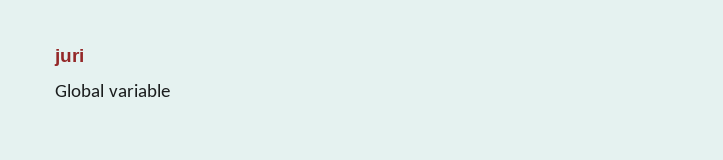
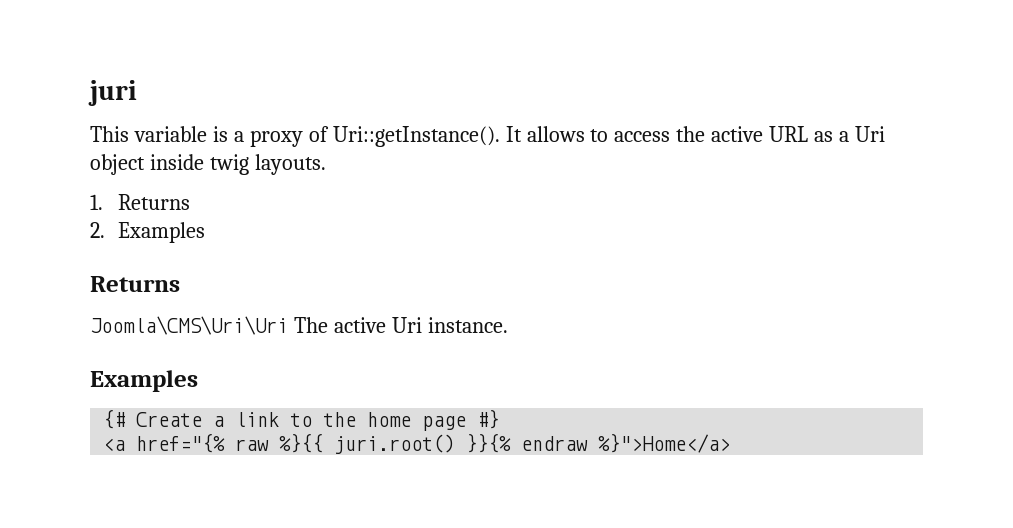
[55,84,170,97] Global variable -> [90,126,886,147] [90,154,326,175] [90,194,190,210] [90,222,205,243] [90,276,180,292] [90,316,508,335] [90,370,198,392] [103,409,500,431] [103,433,731,454] This variable is a proxy of Uri::getInstance(). It allows to access the active URL as a Uri object inside twig layouts. // 1. Returns // 2. Examples // Returns // Joomla\CMS\Uri\Uri The active Uri instance. // Examples // {# Create a link to the home page #} // <a href="{% raw %}{{ juri.root() }}{% endraw %}">Home</a>

